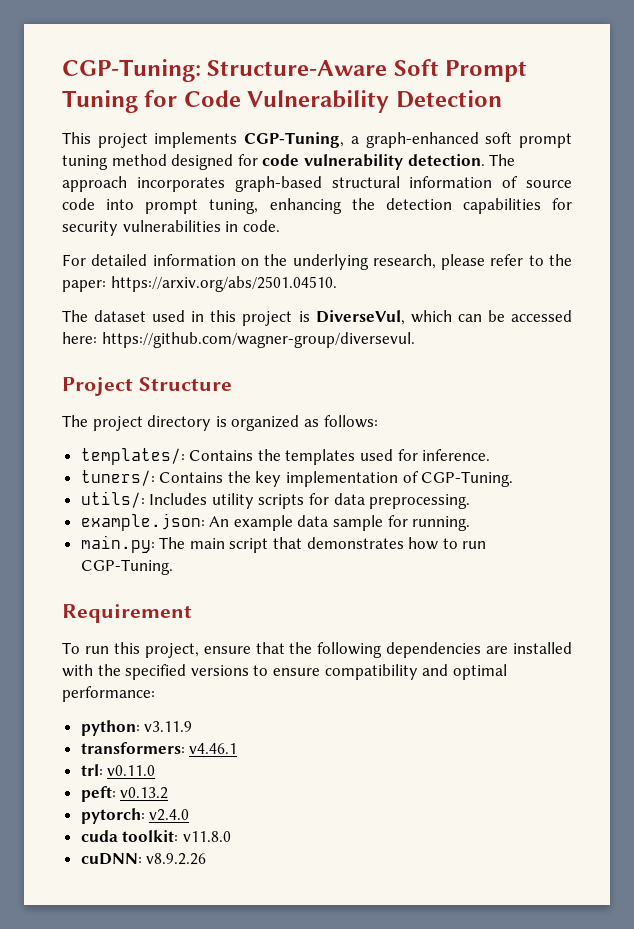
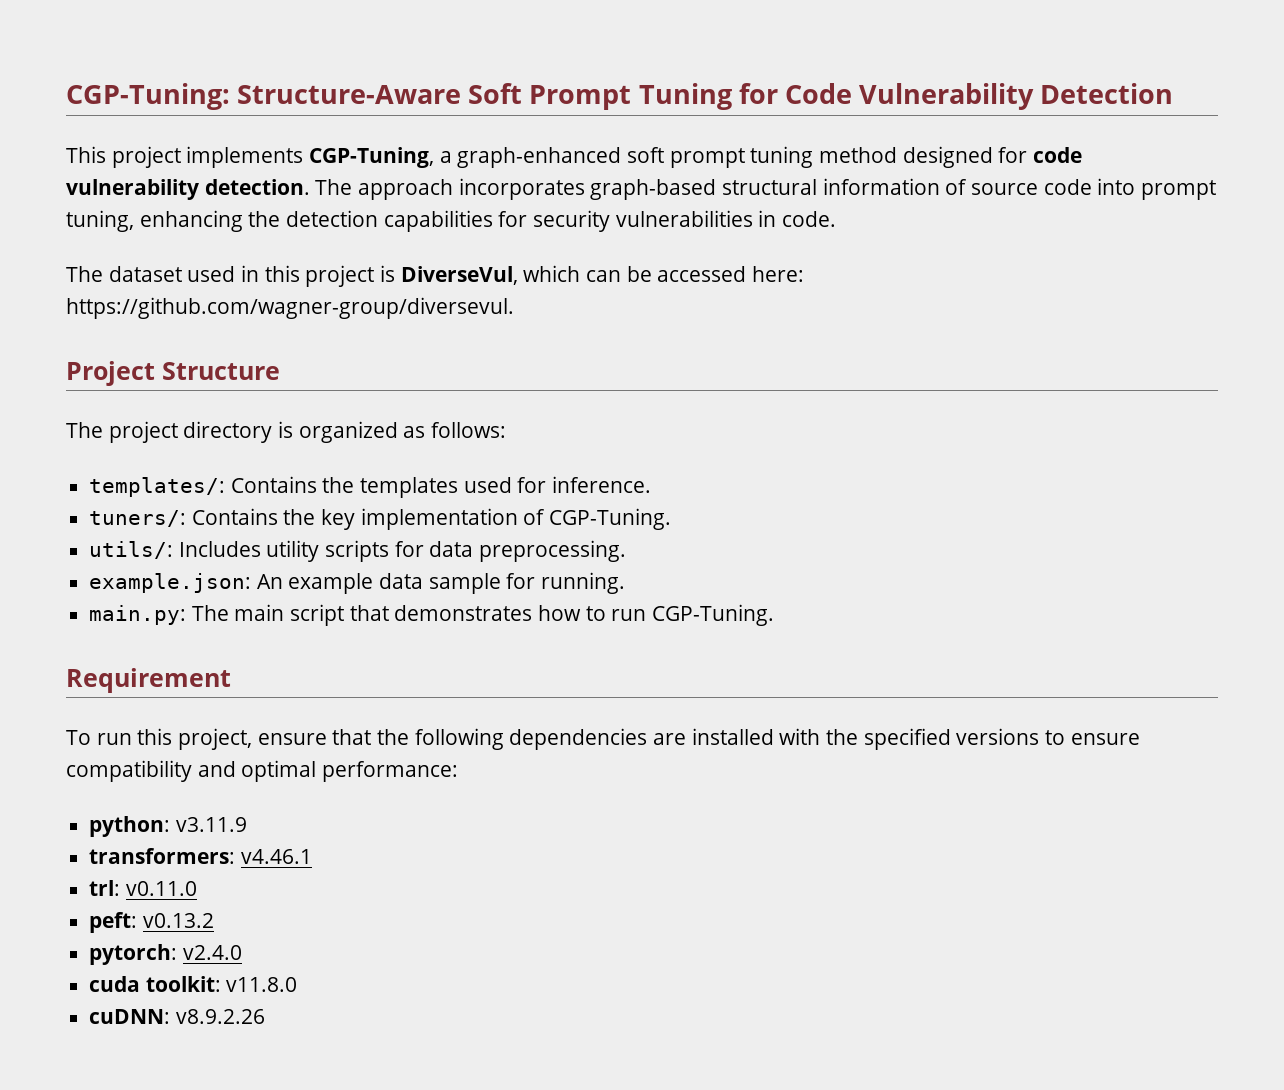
[62,254,572,270] [62,276,337,292] // For detailed information on the underlying research, please refer to the paper: https://arxiv.org/abs/2501.04510. -> (837, 219) none

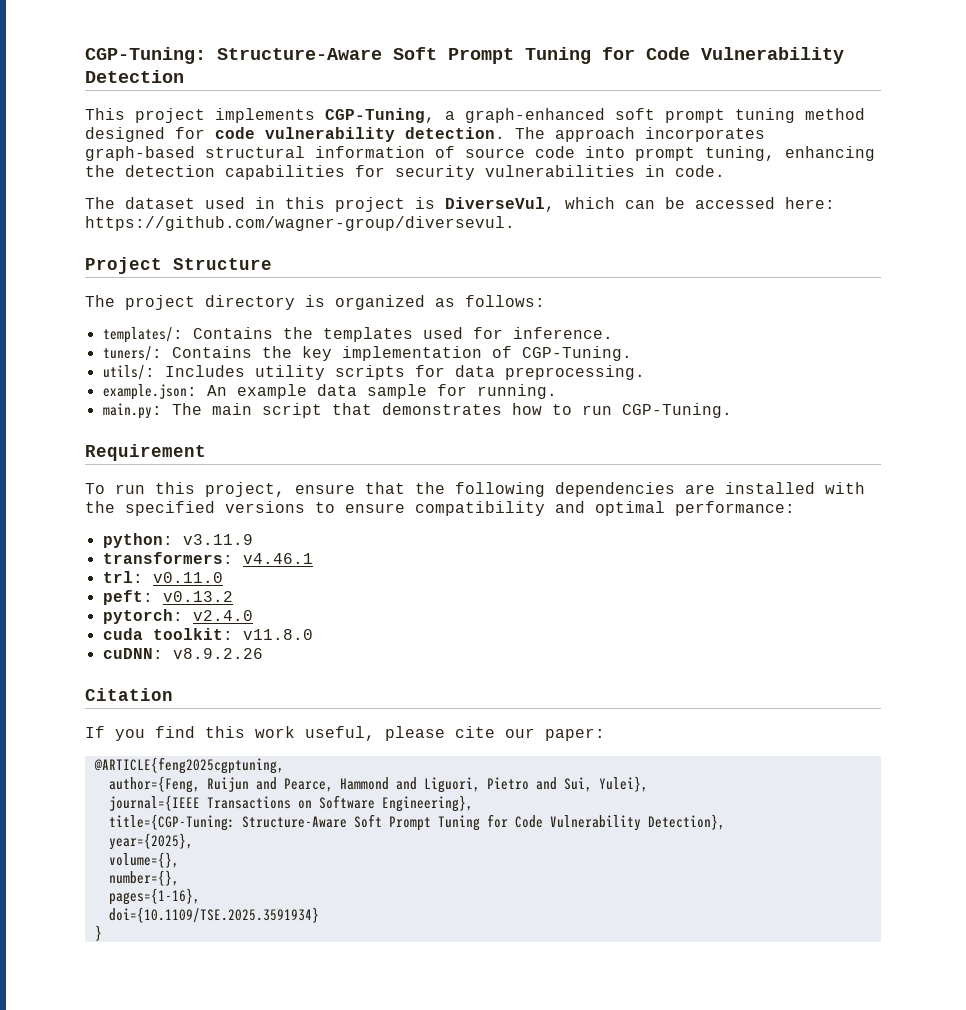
(265, 1016) none -> [85,688,173,701] [85,726,605,741] [93,757,284,774] [108,776,648,793] [108,795,473,812] [108,814,725,831] [108,833,193,850] [108,852,179,868] [108,870,179,886] [108,888,200,905] [108,907,319,923] [94,925,102,941] // Citation // If you find this work useful, please cite our paper: // @ARTICLE{feng2025cgptuning, // author={Feng, Ruijun and Pearce, Hammond and Liguori, Pietro and Sui, Yulei}, // journal={IEEE Transactions on Software Engineering}, // title={CGP-Tuning: Structure-Aware Soft Prompt Tuning for Code Vulnerability Detection}, // year={2025}, // volume={}, // number={}, // pages={1-16}, // doi={10.1109/TSE.2025.3591934} // }

